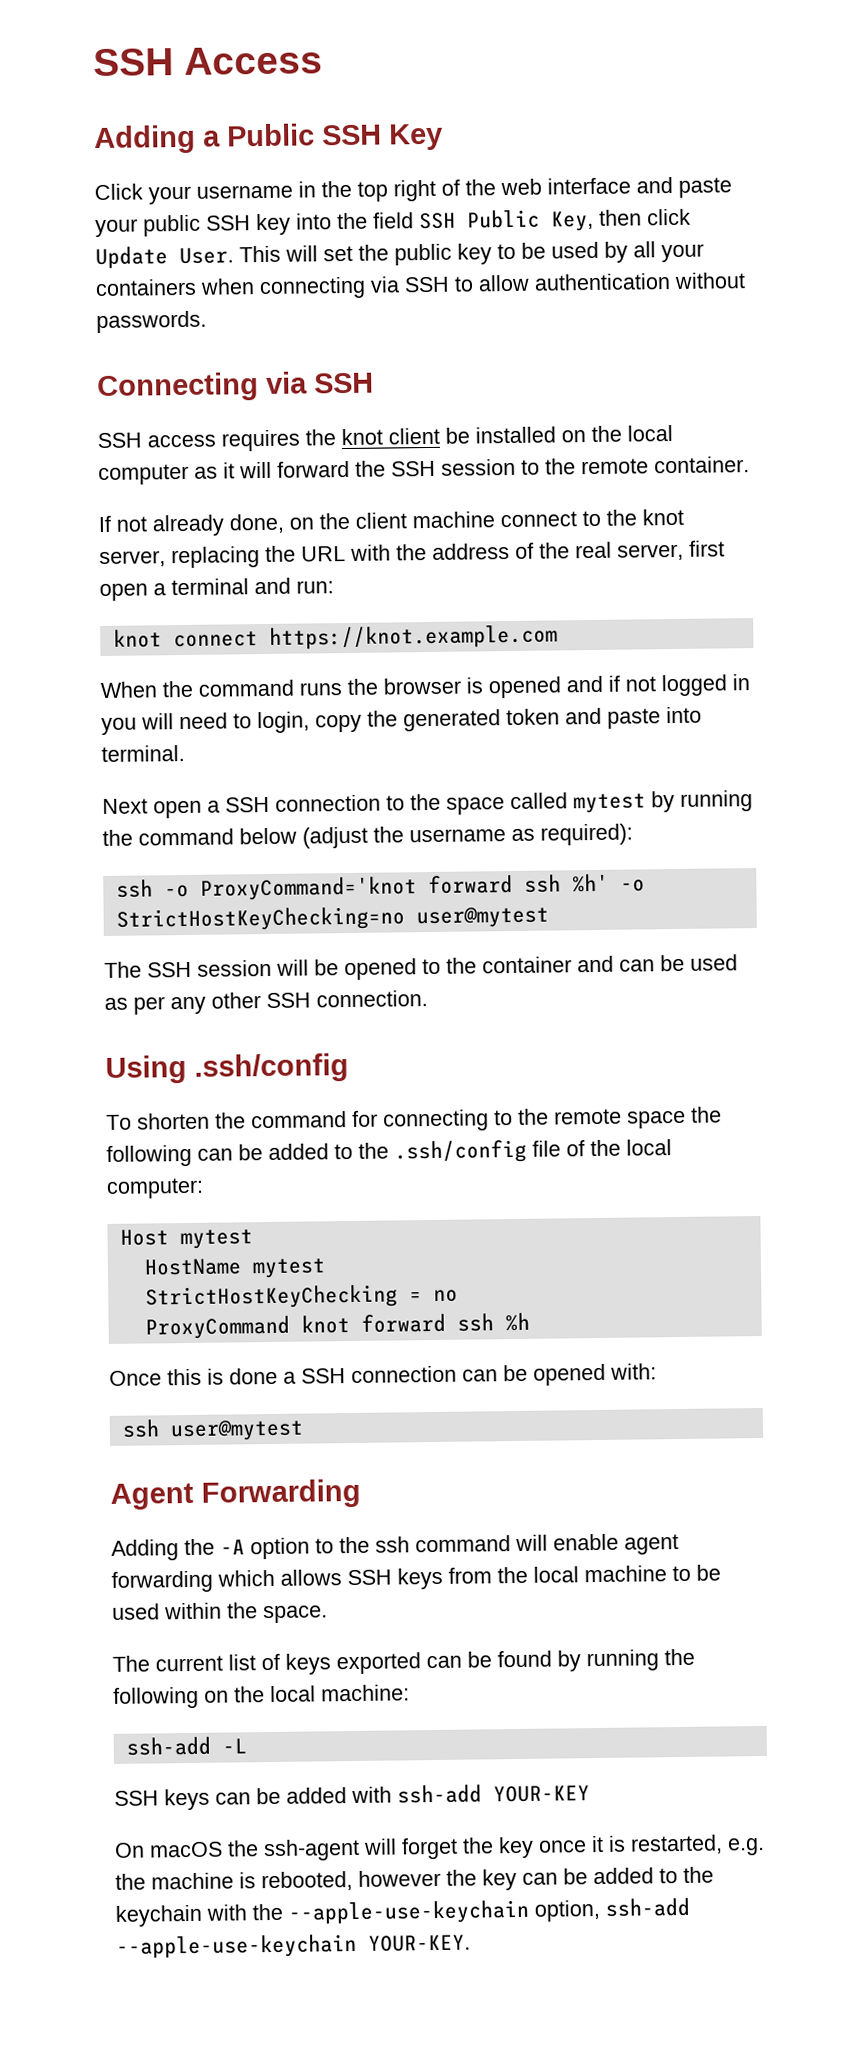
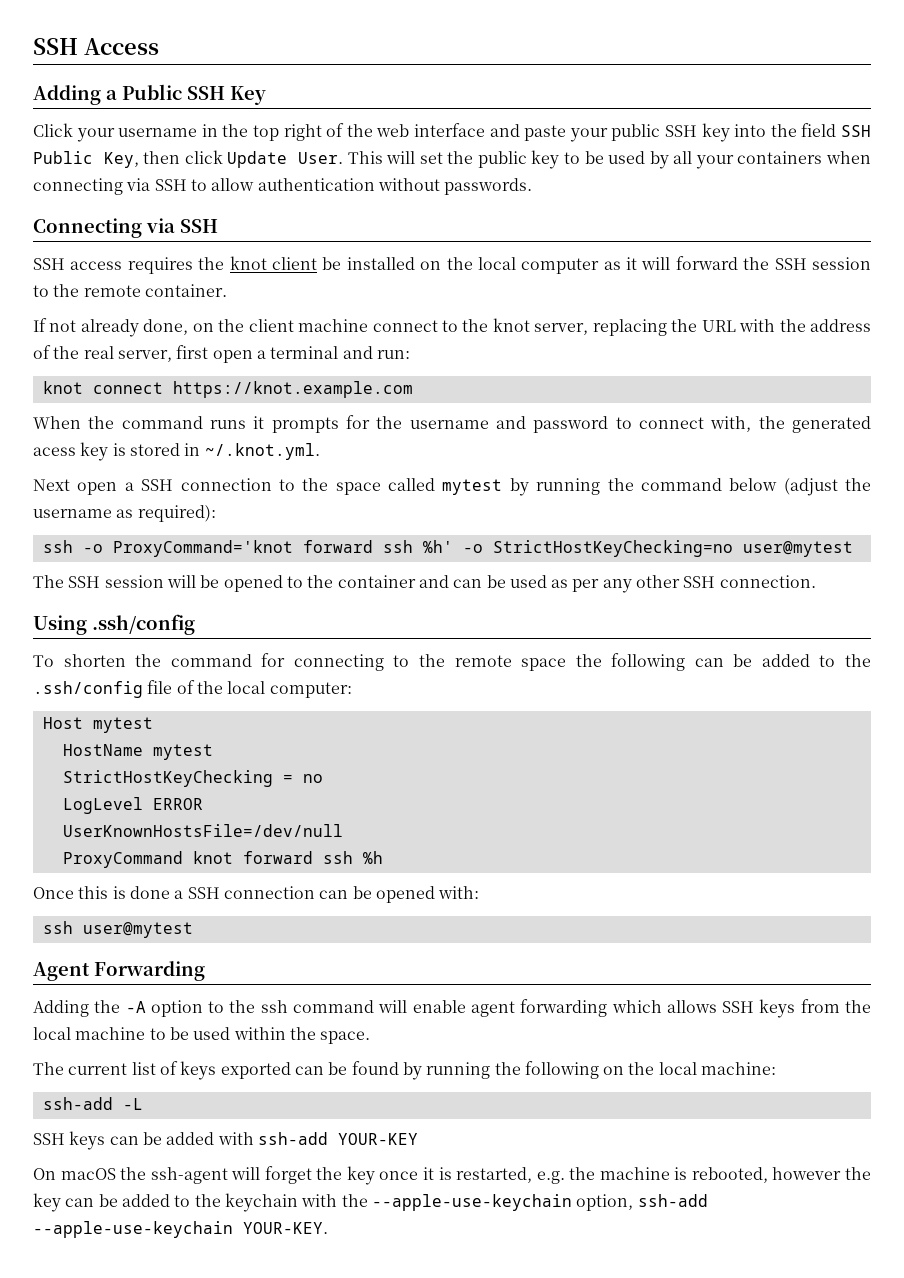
[347,674,750,699] [101,706,702,736] [101,744,185,763] the browser is opened and if not logged in you will need to login, copy the generated token and paste into terminal. -> [253,415,872,433] [33,442,320,461] it prompts for the username and password to connect with, the generated acess key is stored in ~/.knot.yml.
(458, 1296) none -> [62,797,203,814] [62,824,343,837] // LogLevel ERROR // UserKnownHostsFile=/dev/null

